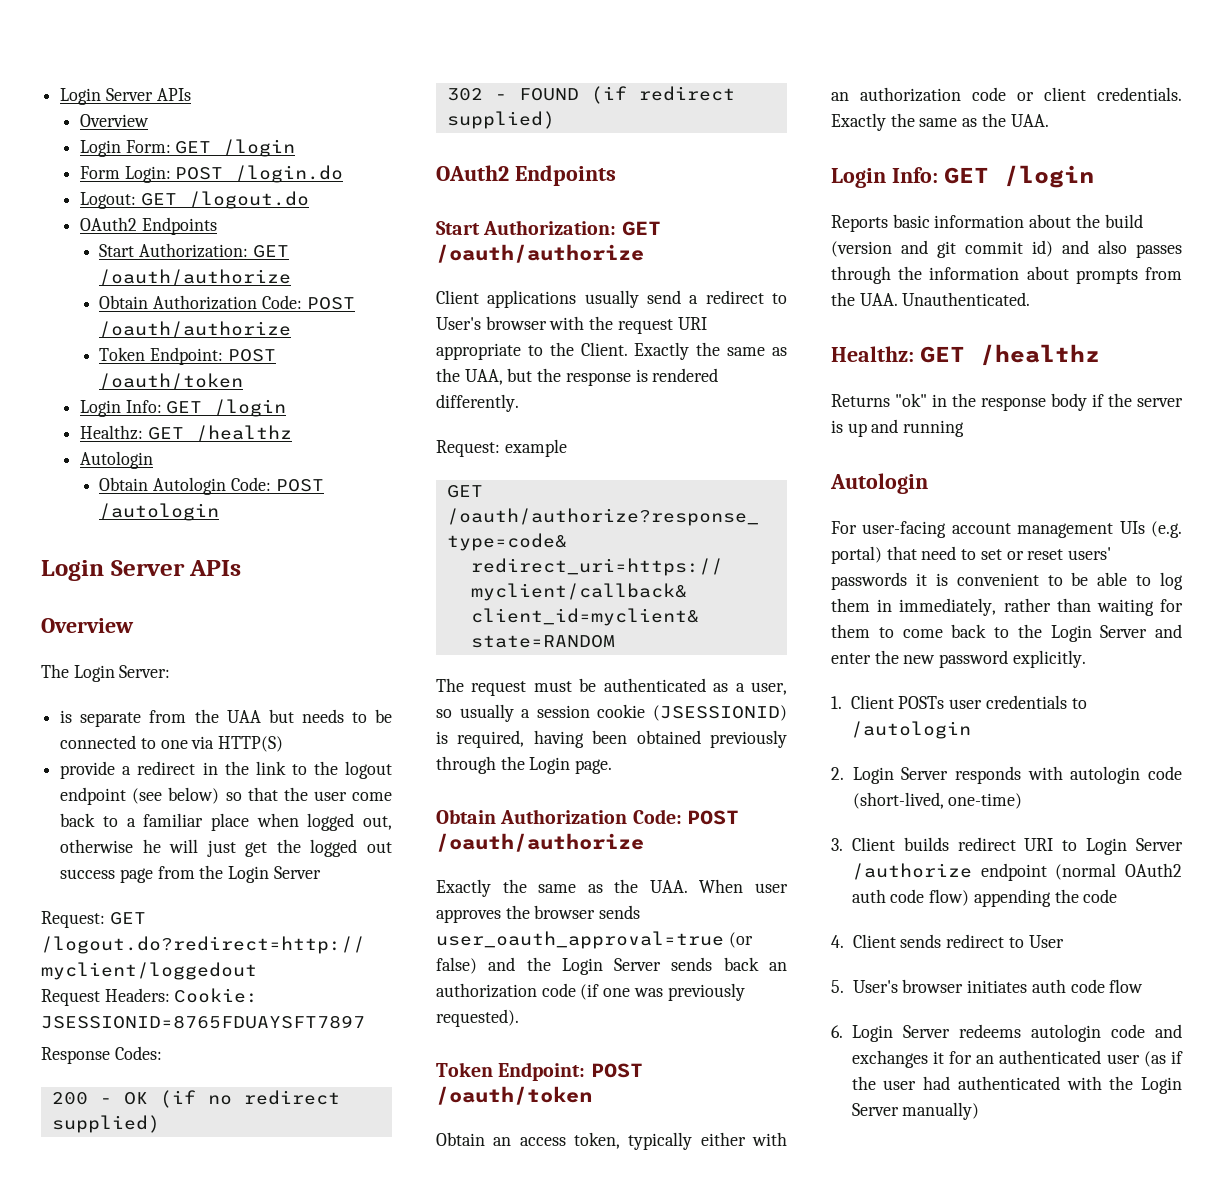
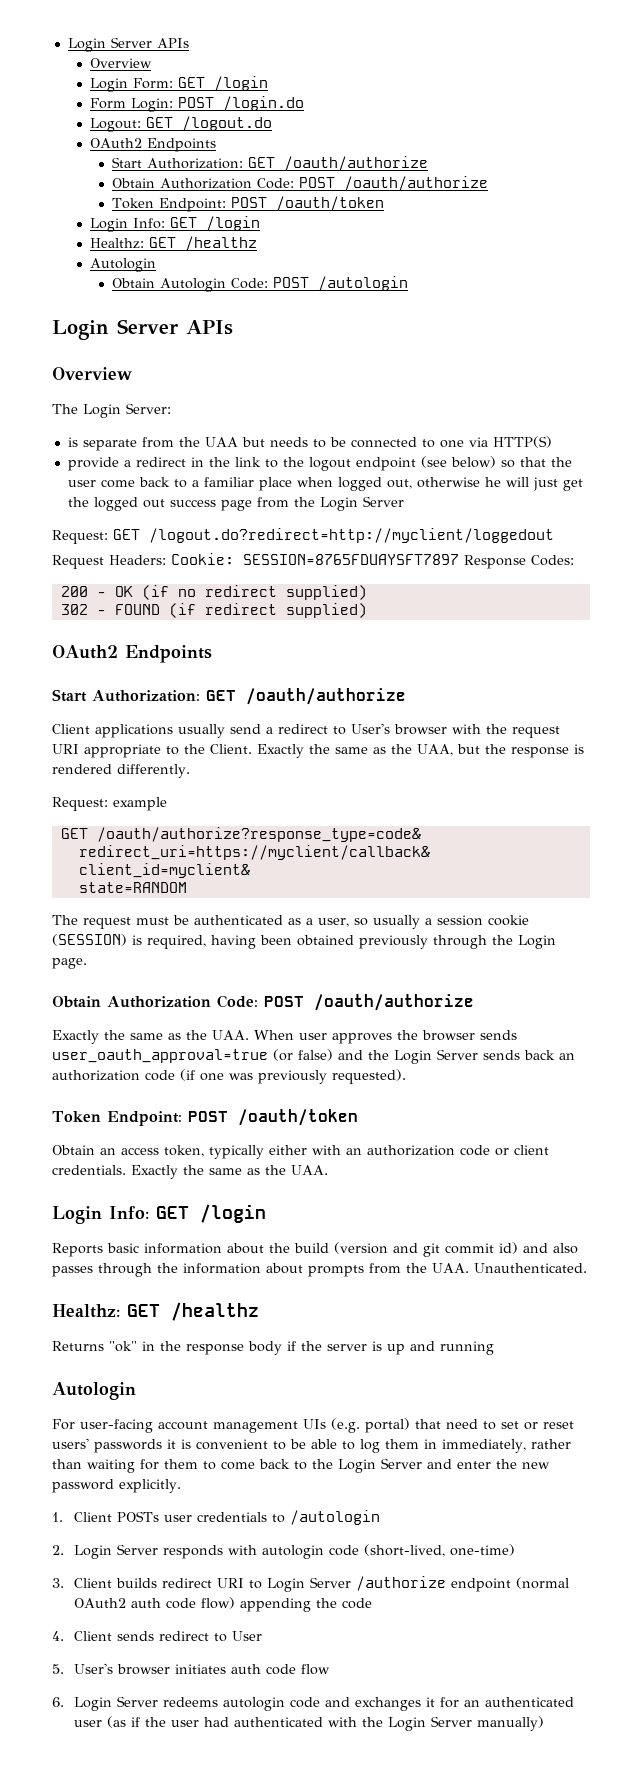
[41,1015,365,1029] JSESSIONID=8765FDUAYSFT7897 // -> [243,554,459,565] SESSION=8765FDUAYSFT7897
[653,705,787,721] (JSESSIONID) -> [52,934,127,946] (SESSION)

